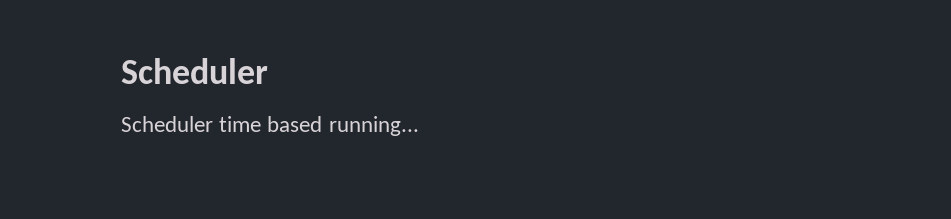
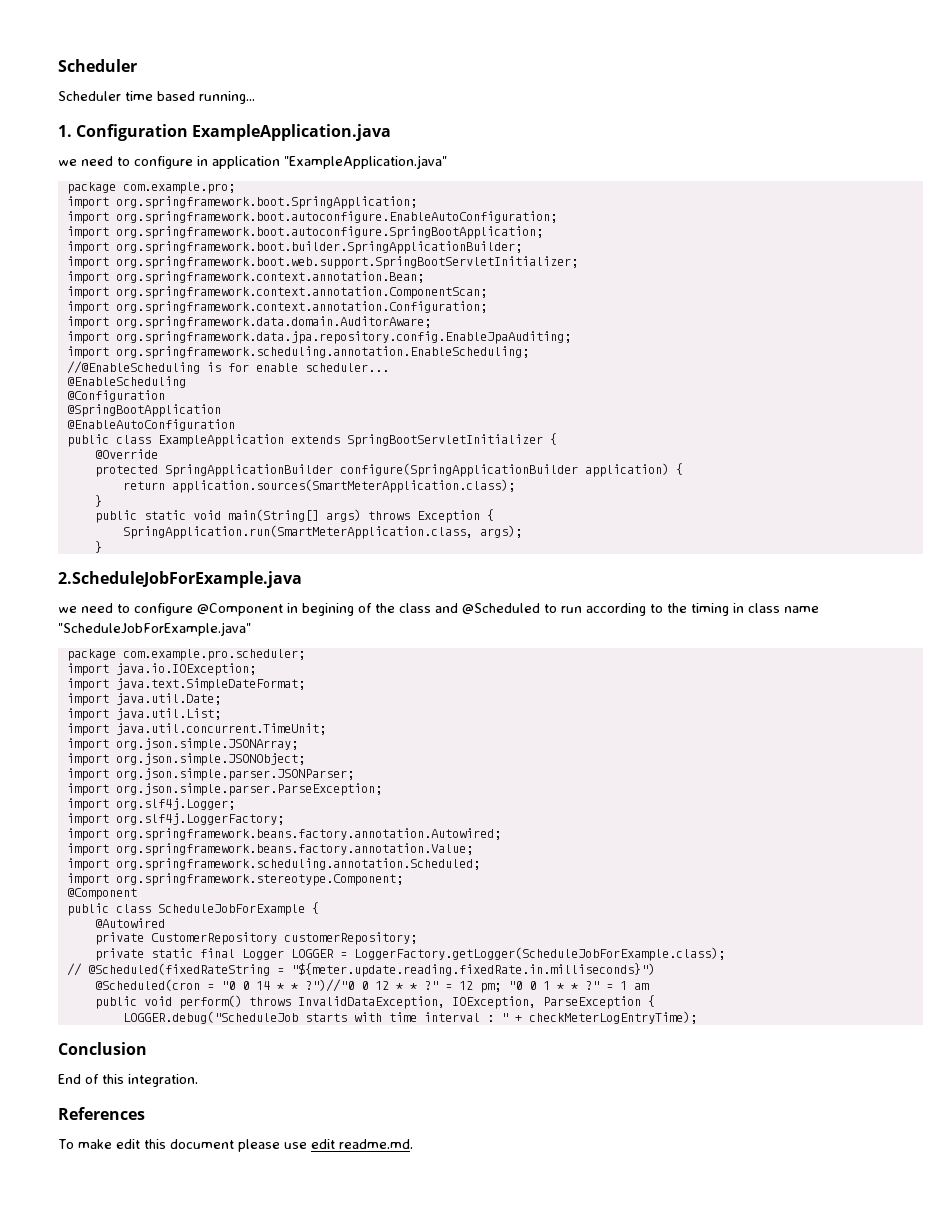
(419, 126) none -> [58,124,392,141] [58,155,447,169] [66,182,235,194] [66,196,417,209] [66,211,557,224] [66,226,543,239] [66,241,522,254] [66,256,578,269] [66,271,424,284] [66,286,487,299] [66,301,487,314] [66,316,431,329] [66,331,571,344] [66,346,529,359] [66,361,389,374] [66,376,186,388] [66,390,165,402] [66,404,221,417] [66,419,235,431] [66,433,557,447] [94,449,158,459] [94,463,683,477] [122,479,515,493] [94,495,102,507] [94,509,494,523] [122,525,522,539] [94,541,102,553] [58,571,302,588] [58,603,819,616] [58,622,251,636] [66,649,305,661] [66,663,256,676] [66,678,305,691] [66,693,221,706] [66,708,221,721] [66,723,326,736] [66,738,298,751] [66,753,305,766] [66,768,354,781] [66,783,382,796] [66,798,235,811] [66,813,284,826] [66,828,501,841] [66,843,473,856] [66,858,480,871] [66,873,403,886] [66,888,137,900] [66,902,319,916] [94,918,165,928] [94,932,417,945] [94,947,725,961] [66,963,655,977] [94,979,649,993] [94,995,655,1009] [122,1011,697,1024] [58,1042,147,1055] [58,1074,198,1087] [58,1107,145,1120] [58,1139,413,1152] // 1. Configuration ExampleApplication.java // we need to configure in application "ExampleApplication.java" // package com.example.pro; // import org.springframework.boot.SpringApplication; // import org.springframework.boot.autoconfigure.EnableAutoConfiguration; // import org.springframework.boot.autoconfigure.SpringBootApplication; // import org.springframework.boot.builder.SpringApplicationBuilder; // import org.springframework.boot.web.support.SpringBootServletInitializer; // import org.springframework.context.annotation.Bean; // import org.springframework.context.annotation.ComponentScan; // import org.springframework.context.annotation.Configuration; // import org.springframework.data.domain.AuditorAware; // import org.springframework.data.jpa.repository.config.EnableJpaAuditing; // import org.springframework.scheduling.annotation.EnableScheduling; // //@EnableScheduling is for enable scheduler... // @EnableScheduling // @Configuration // @SpringBootApplication // @EnableAutoConfiguration // public class ExampleApplication extends SpringBootServletInitializer { // @Override // protected SpringApplicationBuilder configure(SpringApplicationBuilder application) { // return application.sources(SmartMeterApplication.class); // } // public static void main(String[] args) throws Exception { // SpringApplication.run(SmartMeterApplication.class, args); // } // 2.ScheduleJobForExample.java // we need to configure @Component in begining of the class and @Scheduled to run according to the timing in class name "ScheduleJobForExample.java" // package com.example.pro.scheduler; // import java.io.IOException; // import java.text.SimpleDateFormat; // import java.util.Date; // import java.util.List; // import java.util.concurrent.TimeUnit; // import org.json.simple.JSONArray; // import org.json.simple.JSONObject; // import org.json.simple.parser.JSONParser; // import org.json.simple.parser.ParseException; // import org.slf4j.Logger; // import org.slf4j.LoggerFactory; // import org.springframework.beans.factory.annotation.Autowired; // import org.springframework.beans.factory.annotation.Value; // import org.springframework.scheduling.annotation.Scheduled; // import org.springframework.stereotype.Component; // @Component // public class ScheduleJobForExample { // @Autowired // private CustomerRepository customerRepository; // private static final Logger LOGGER = LoggerFactory.getLogger(ScheduleJobForExample.class); // // @Scheduled(fixedRateString = "${meter.update.reading.fixedRate.in.milliseconds}") // @Scheduled(cron = "0 0 14 * * ?")//"0 0 12 * * ?" = 12 pm; "0 0 1 * * ?" = 1 am // public void perform() throws InvalidDataException, IOException, ParseException { // LOGGER.debug("ScheduleJob starts with time interval : " + checkMeterLogEntryTime); // Conclusion // End of this integration. // References // To make edit this document please use edit readme.md.

